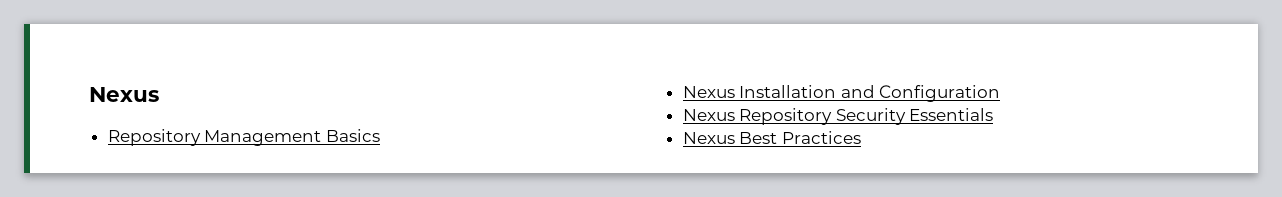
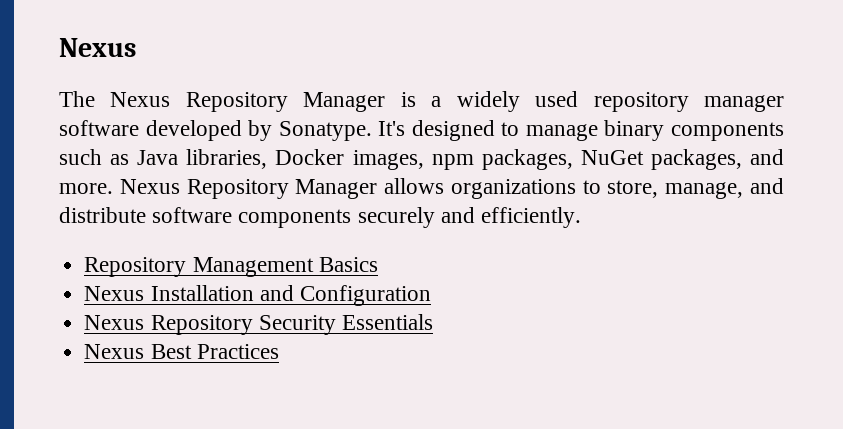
[89,87,159,102] Nexus -> [59,38,136,57] [59,91,784,112] [59,120,784,141] [59,149,785,170] [59,178,784,199] [59,207,582,228] Nexus // The Nexus Repository Manager is a widely used repository manager software developed by Sonatype. It's designed to manage binary components such as Java libraries, Docker images, npm packages, NuGet packages, and more. Nexus Repository Manager allows organizations to store, manage, and distribute software components securely and efficiently.

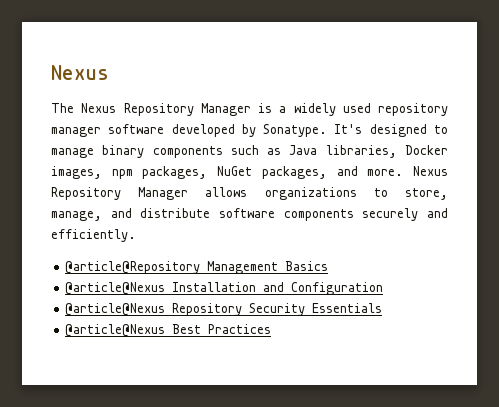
[84,257,187,277] Repository -> [65,261,201,274] @article@Repository
[84,286,145,301] Nexus -> [65,282,166,295] @article@Nexus
[84,315,145,330] Nexus -> [65,303,166,316] @article@Nexus
[84,344,145,359] Nexus -> [65,324,166,337] @article@Nexus

